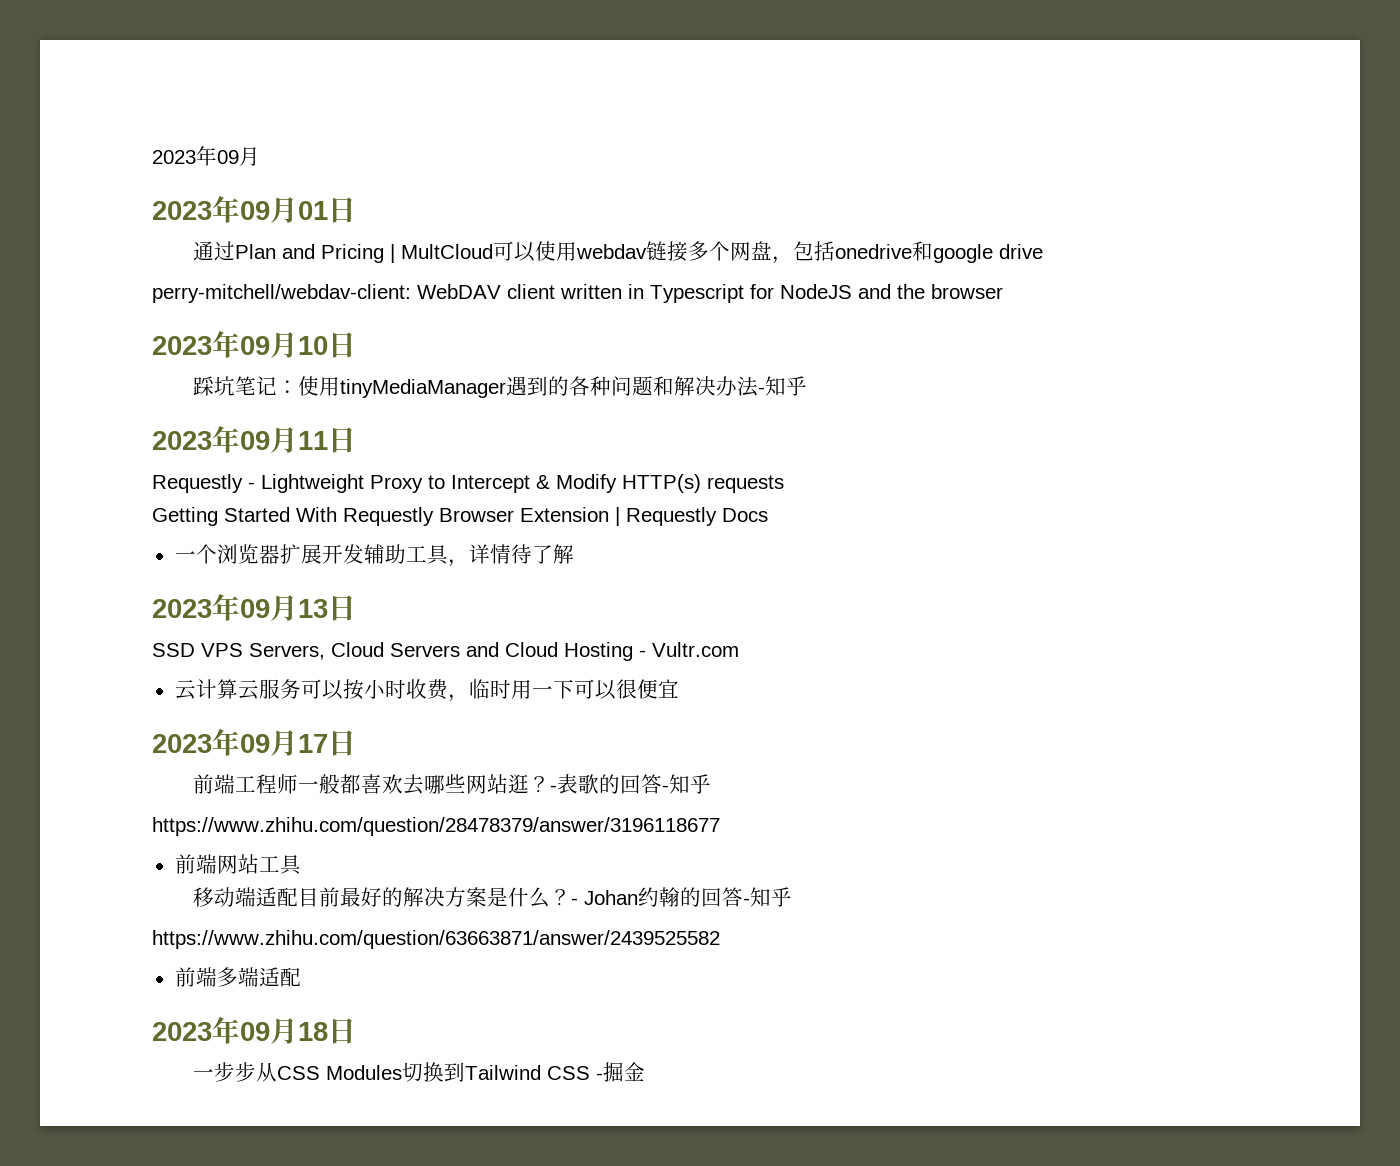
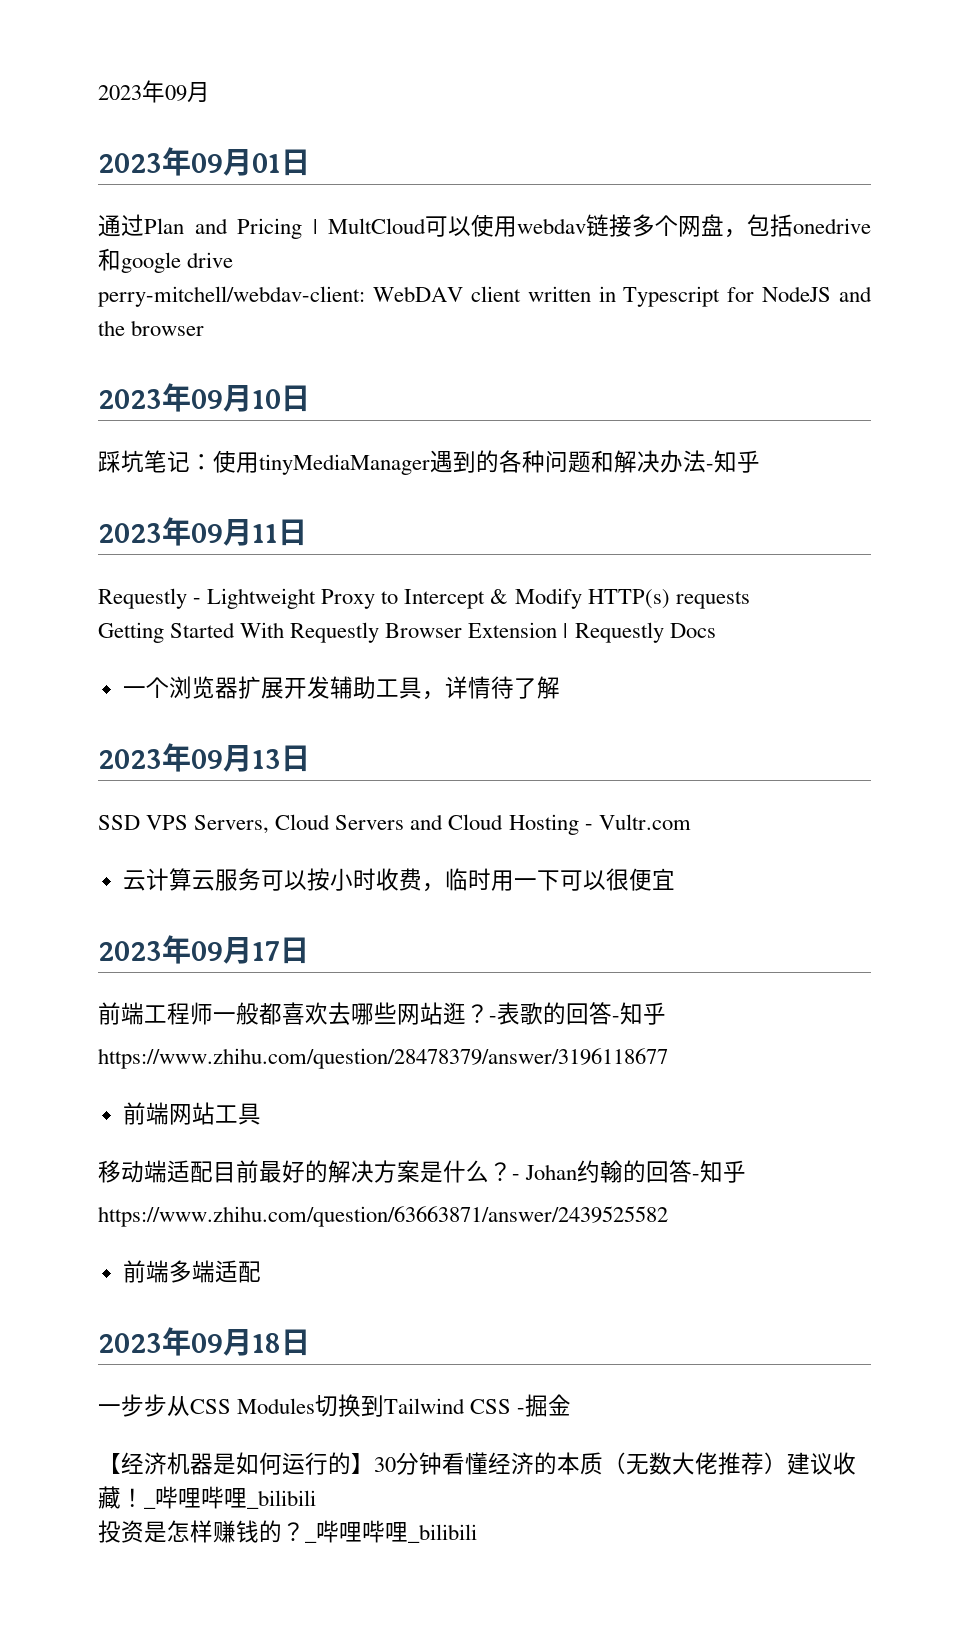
(646, 1071) none -> [98,1452,856,1475] [98,1486,316,1509] [98,1520,477,1543] // 【经济机器是如何运行的】30分钟看懂经济的本质（无数大佬推荐）建议收藏！_哔哩哔哩_bilibili // 投资是怎样赚钱的？_哔哩哔哩_bilibili

